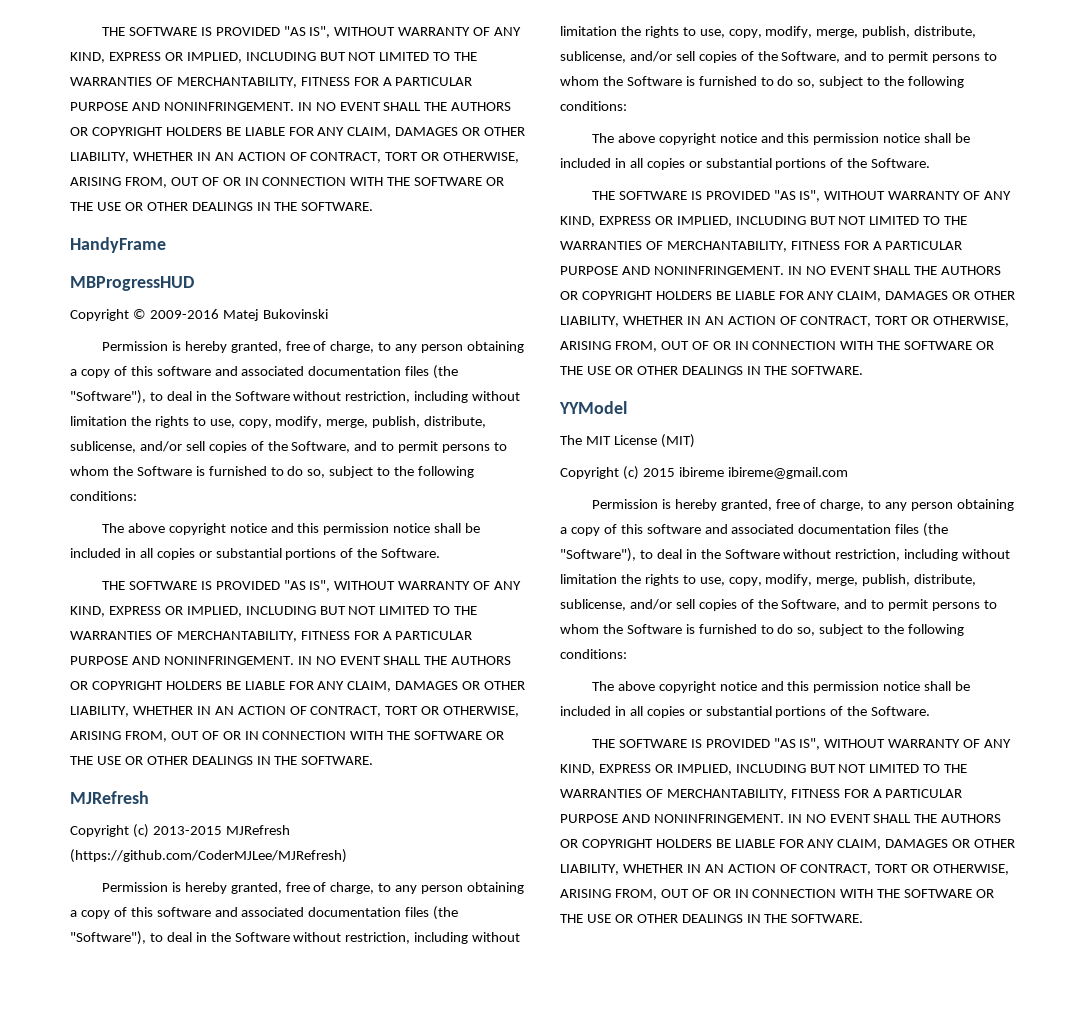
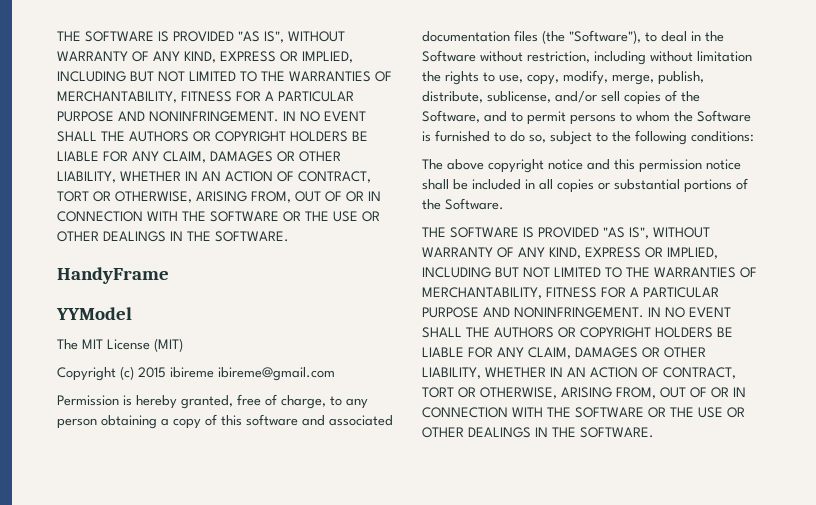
[70,276,194,291] [70,309,328,321] [101,341,525,353] [70,365,459,379] [70,390,521,404] [70,416,487,428] [70,441,508,453] [70,466,475,478] [70,491,137,501] [101,523,481,535] [70,548,441,560] [101,580,522,592] [70,606,478,617] [70,631,473,642] [70,656,512,665] [70,681,526,692] [70,706,520,717] [70,731,505,742] [70,756,374,765] [70,791,149,804] [70,824,290,838] [70,849,347,863] [101,882,525,894] [70,906,459,920] [70,931,521,945] [560,26,977,38] [560,51,998,63] [560,76,965,88] [560,101,627,111] [591,133,971,145] [560,158,931,170] [591,190,1012,202] [560,216,968,227] [560,241,963,252] [560,266,1002,275] [560,291,1016,302] [560,316,1010,327] [560,341,995,352] [560,366,864,375] // MBProgressHUD // Copyright © 2009-2016 Matej Bukovinski // Permission is hereby granted, free of charge, to any person obtaining a copy of this software and associated documentation files (the "Software"), to deal in the Software without restriction, including without limitation the rights to use, copy, modify, merge, publish, distribute, sublicense, and/or sell copies of the Software, and to permit persons to whom the Software is furnished to do so, subject to the following conditions: // The above copyright notice and this permission notice shall be included in all copies or substantial portions of the Software. // THE SOFTWARE IS PROVIDED "AS IS", WITHOUT WARRANTY OF ANY KIND, EXPRESS OR IMPLIED, INCLUDING BUT NOT LIMITED TO THE WARRANTIES OF MERCHANTABILITY, FITNESS FOR A PARTICULAR PURPOSE AND NONINFRINGEMENT. IN NO EVENT SHALL THE AUTHORS OR COPYRIGHT HOLDERS BE LIABLE FOR ANY CLAIM, DAMAGES OR OTHER LIABILITY, WHETHER IN AN ACTION OF CONTRACT, TORT OR OTHERWISE, ARISING FROM, OUT OF OR IN CONNECTION WITH THE SOFTWARE OR THE USE OR OTHER DEALINGS IN THE SOFTWARE. // MJRefresh // Copyright (c) 2013-2015 MJRefresh (https://github.com/CoderMJLee/MJRefresh) // Permission is hereby granted, free of charge, to any person obtaining a copy of this software and associated documentation files (the "Software"), to deal in the Software without restriction, including without limitation the rights to use, copy, modify, merge, publish, distribute, sublicense, and/or sell copies of the Software, and to permit persons to whom the Software is furnished to do so, subject to the following conditions: // The above copyright notice and this permission notice shall be included in all copies or substantial portions of the Software. // THE SOFTWARE IS PROVIDED "AS IS", WITHOUT WARRANTY OF ANY KIND, EXPRESS OR IMPLIED, INCLUDING BUT NOT LIMITED TO THE WARRANTIES OF MERCHANTABILITY, FITNESS FOR A PARTICULAR PURPOSE AND NONINFRINGEMENT. IN NO EVENT SHALL THE AUTHORS OR COPYRIGHT HOLDERS BE LIABLE FOR ANY CLAIM, DAMAGES OR OTHER LIABILITY, WHETHER IN AN ACTION OF CONTRACT, TORT OR OTHERWISE, ARISING FROM, OUT OF OR IN CONNECTION WITH THE SOFTWARE OR THE USE OR OTHER DEALINGS IN THE SOFTWARE. -> (169, 275) none

